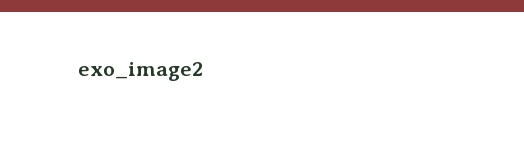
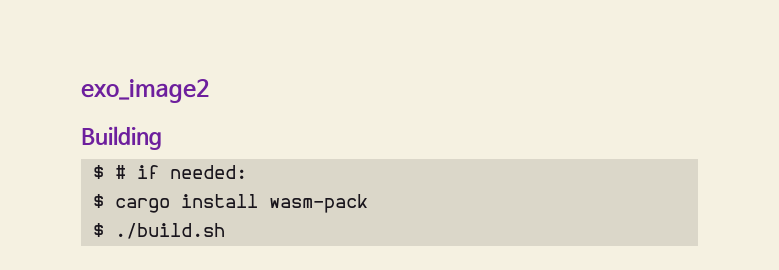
(203, 71) none -> [81,126,162,150] [92,165,247,179] [92,194,368,213] [92,223,225,239] // Building // $ # if needed: // $ cargo install wasm-pack // $ ./build.sh

